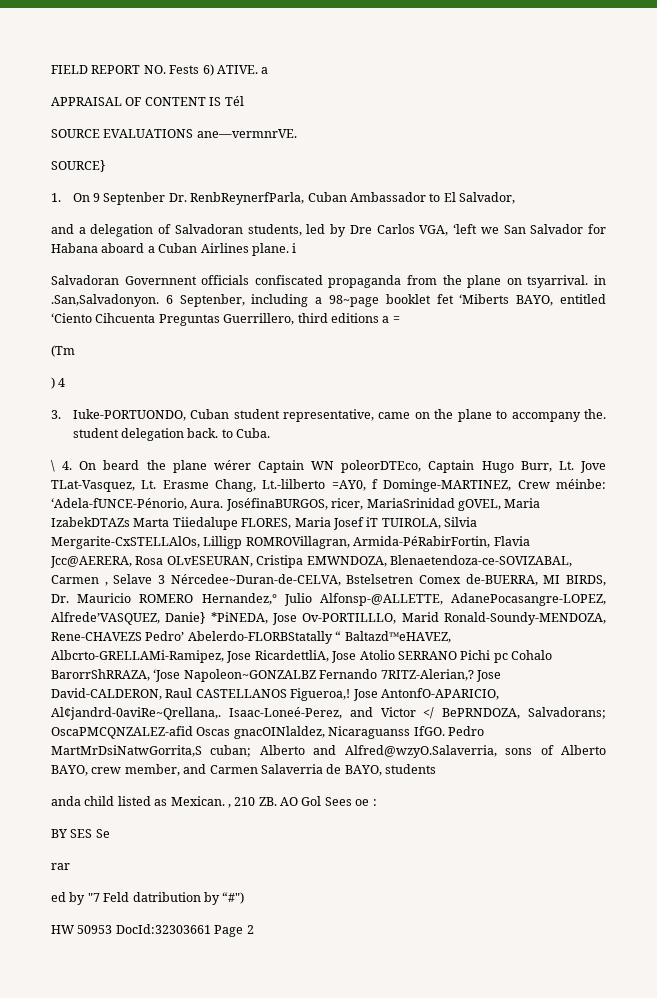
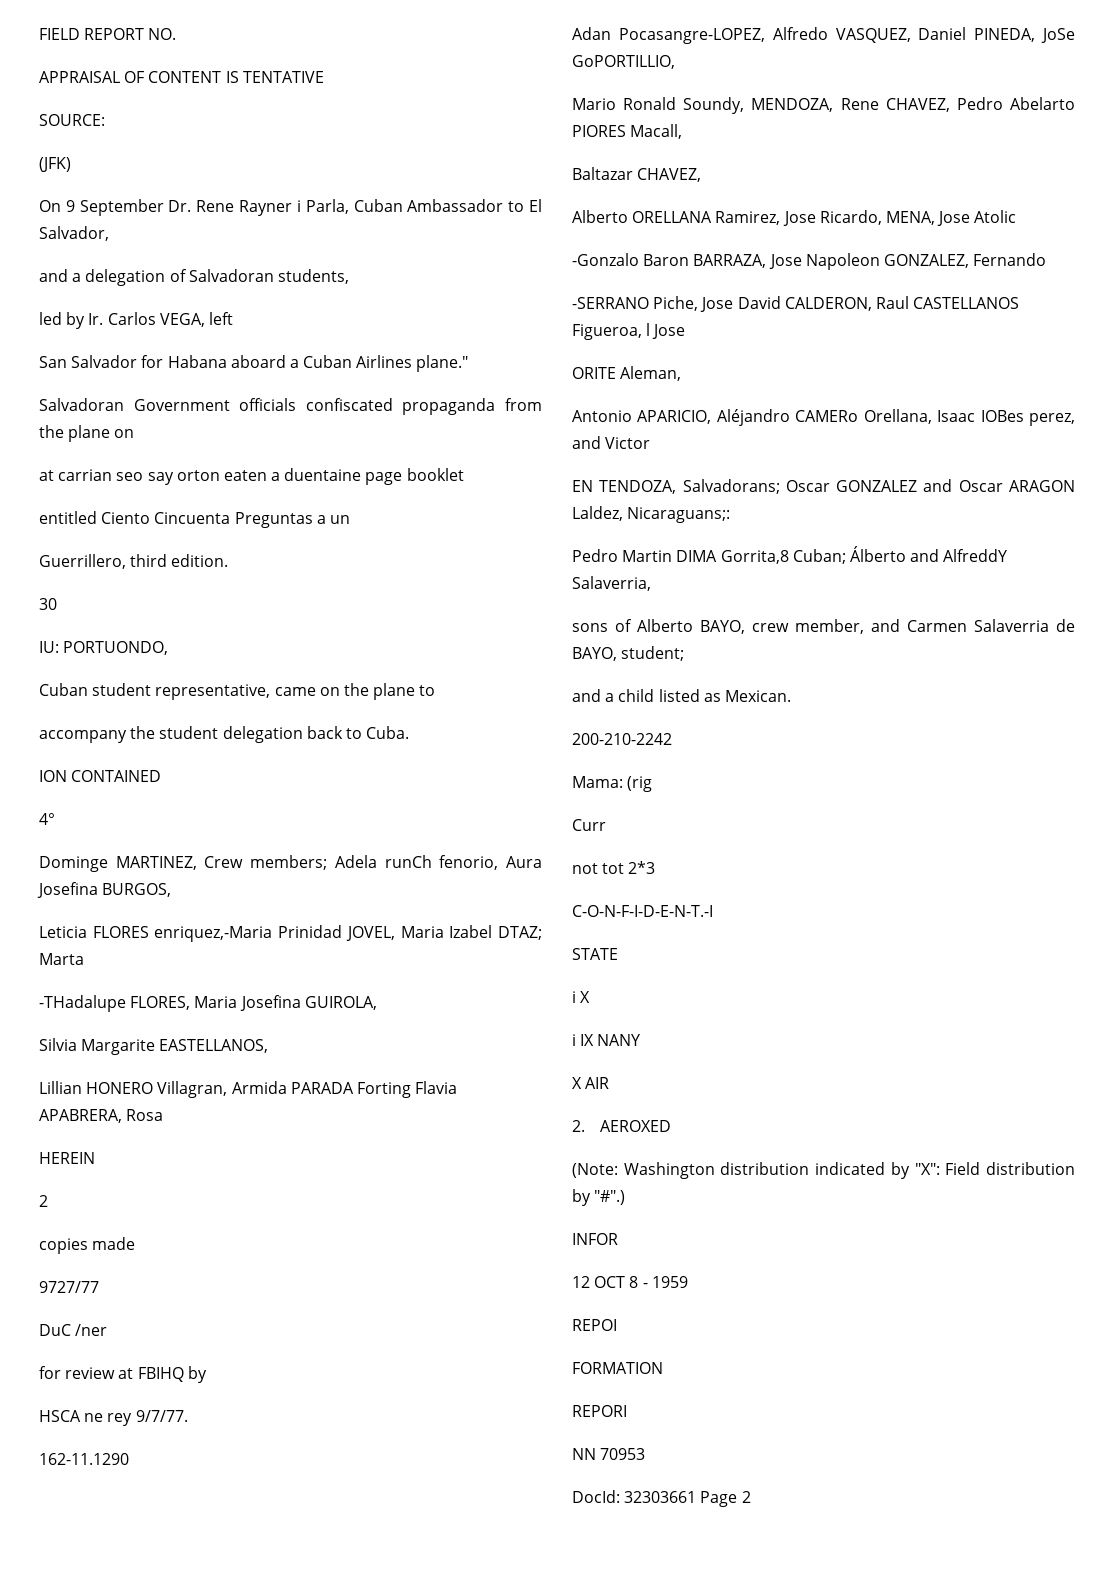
[169,64,269,76] Fests 6) ATIVE. a -> (177, 34) none
[224,96,244,106] [51,129,297,138] [51,160,105,172] [51,192,305,205] Tél // SOURCE EVALUATIONS ane—vermnrVE. // SOURCE} // 1. On 9 Septenber Dr. RenbReynerfParla, -> [242,71,324,83] [39,114,105,126] [39,157,71,172] [39,199,349,216] TENTATIVE // SOURCE: // (JFK) // On 9 September Dr. Rene Rayner i Parla,
(302, 230) none -> (349, 276) //
[349,224,499,236] Dre Carlos VGA, ‘left we -> [88,312,233,327] Ir. Carlos VEGA, left //
[251,243,297,256] [51,275,197,285] plane. i // Salvadoran Governnent -> [416,355,469,372] [39,398,230,411] plane." // Salvadoran Government
[527,275,607,288] [51,294,606,307] [51,313,400,326] [51,345,75,357] [51,377,66,389] [51,409,186,421] tsyarrival. in .San,Salvadonyon. 6 Septenber, including a 98~page booklet fet ‘Miberts BAYO, entitled ‘Ciento Cihcuenta Preguntas Guerrillero, third editions a = // (Tm // ) 4 // 3. Iuke-PORTUONDO, -> [39,468,464,485] [39,511,350,528] [39,554,229,569] [39,598,57,610] [39,641,169,655] // at carrian seo say orton eaten a duentaine page booklet // entitled Ciento Cincuenta Preguntas a un // Guerrillero, third edition. // 30 // IU: PORTUONDO, //
[511,409,606,422] accompany the. -> [39,726,156,743] // accompany the
[187,428,219,438] back. -> [306,726,343,739] back
[51,460,607,473] [51,479,606,492] [51,498,541,511] [51,517,130,527] \ 4. On beard the plane wérer Captain WN poleorDTEco, Captain Hugo Burr, Lt. Jove TLat-Vasquez, Lt. Erasme Chang, Lt.-lilberto =AY0, f Dominge-MARTINEZ, Crew méinbe: ‘Adela-fUNCE-Pénorio, Aura. JoséfinaBURGOS, ricer, MariaSrinidad gOVEL, Maria IzabekDTAZs -> [39,770,162,782] [39,813,55,825] [39,855,542,872] [37,882,172,898] [39,925,543,942] ION CONTAINED // 4° // Dominge MARTINEZ, Crew members; Adela runCh fenorio, Aura Josefina BURGOS, // Leticia FLORES enriquez,-Maria Prinidad JOVEL, Maria Izabel DTAZ;
[172,517,238,530] Tiiedalupe -> [39,995,126,1012] // -THadalupe
[332,517,477,530] [51,536,530,549] [50,555,572,568] [51,574,607,586] [51,593,606,606] [51,612,606,625] [51,631,451,644] [51,650,552,663] [51,669,501,682] [51,688,499,701] [51,707,606,720] [51,726,484,739] [51,745,497,758] Josef iT TUIROLA, Silvia Mergarite-CxSTELLAlOs, Lilligp ROMROVillagran, Armida-PéRabirFortin, Flavia Jcc@AERERA, Rosa OLvESEURAN, Cristipa EMWNDOZA, Blenaetendoza-ce-SOVIZABAL, Carmen , Selave 3 Nércedee~Duran-de-CELVA, Bstelsetren Comex de-BUERRA, MI BIRDS, Dr. Mauricio ROMERO Hernandez,° Julio Alfonsp-@ALLETTE, AdanePocasangre-LOPEZ, Alfrede’VASQUEZ, Danie} *PiNEDA, Jose Ov-PORTILLLO, Marid Ronald-Soundy-MENDOZA, Rene-CHAVEZS Pedro’ Abelerdo-FLORBStatally “ Baltazd™eHAVEZ, Albcrto-GRELLAMi-Ramipez, Jose RicardettliA, Jose Atolio SERRANO Pichi pc Cohalo BarorrShRRAZA, ‘Jose Napoleon~GONZALBZ Fernando 7RITZ-Alerian,? Jose David-CALDERON, Raul CASTELLANOS Figueroa,! Jose AntonfO-APARICIO, Al¢jandrd-0aviRe~Qrellana,. Isaac-Loneé-Perez, and Victor </ BePRNDOZA, Salvadorans; OscaPMCQNZALEZ-afid Oscas gnacOINlaldez, Nicaraguanss IfGO. Pedro MartMrDsiNatwGorrita,S cuban; Alberto and Alfred@wzyO.Salaverria, -> [239,995,377,1011] [39,1038,269,1055] [39,1081,458,1098] [39,1109,164,1123] [39,1152,95,1164] [39,1195,48,1207] [39,1237,136,1254] [39,1281,99,1293] [39,1324,108,1336] [39,1366,207,1383] [39,1410,188,1426] [39,1453,129,1465] [572,27,1075,44] [572,55,675,69] [572,97,1075,114] [572,124,683,139] [572,167,702,182] [572,210,1017,226] [572,253,1047,270] [572,296,1020,312] [572,323,686,340] [572,366,682,381] [572,409,1075,426] [572,436,651,449] [572,479,1075,494] [572,506,731,523] [572,546,1008,564] [572,576,651,591] Josefina GUIROLA, // Silvia Margarite EASTELLANOS, // Lillian HONERO Villagran, Armida PARADA Forting Flavia APABRERA, Rosa // HEREIN // 2 // copies made // 9727/77 // DuC /ner // for review at FBIHQ by // HSCA ne rey 9/7/77. // 162-11.1290 // Adan Pocasangre-LOPEZ, Alfredo VASQUEZ, Daniel PINEDA, JoSe GoPORTILLIO, // Mario Ronald Soundy, MENDOZA, Rene CHAVEZ, Pedro Abelarto PIORES Macall, // Baltazar CHAVEZ, // Alberto ORELLANA Ramirez, Jose Ricardo, MENA, Jose Atolic // -Gonzalo Baron BARRAZA, Jose Napoleon GONZALEZ, Fernando // -SERRANO Piche, Jose David CALDERON, Raul CASTELLANOS Figueroa, l Jose // ORITE Aleman, // Antonio APARICIO, Aléjandro CAMERo Orellana, Isaac IOBes perez, and Victor // EN TENDOZA, Salvadorans; Oscar GONZALEZ and Oscar ARAGON Laldez, Nicaraguans;: // Pedro Martin DIMA Gorrita,8 Cuban; Álberto and AlfreddY Salaverria, //
[385,764,436,774] [51,796,81,806] students // anda -> [621,646,685,661] [572,689,615,702] student; // and a
[227,796,377,808] [51,829,110,838] [51,863,70,870] [51,892,245,905] [51,924,211,934] , 210 ZB. AO Gol Sees oe : // BY SES Se // rar // ed by "7 Feld datribution by “#") // HW 50953 DocId:32303661 -> [572,733,672,745] [572,776,653,792] [572,819,606,831] [572,861,656,874] [572,905,713,917] [572,948,618,960] [572,991,591,1003] [572,1034,641,1046] [572,1077,610,1089] [572,1120,672,1132] [572,1162,1075,1179] [572,1189,626,1206] [572,1233,618,1245] [572,1276,688,1288] [572,1319,617,1331] [572,1362,663,1374] [572,1405,627,1417] [572,1448,646,1460] [572,1490,697,1503] // 200-210-2242 // Mama: (rig // Curr // not tot 2*3 // C-O-N-F-I-D-E-N-T.-I // STATE // i X // i IX NANY // X AIR // 2. AEROXED // (Note: Washington distribution indicated by "X": Field distribution by "#".) // INFOR // 12 OCT 8 - 1959 // REPOI // FORMATION // REPORI // NN 70953 // DocId: 32303661

